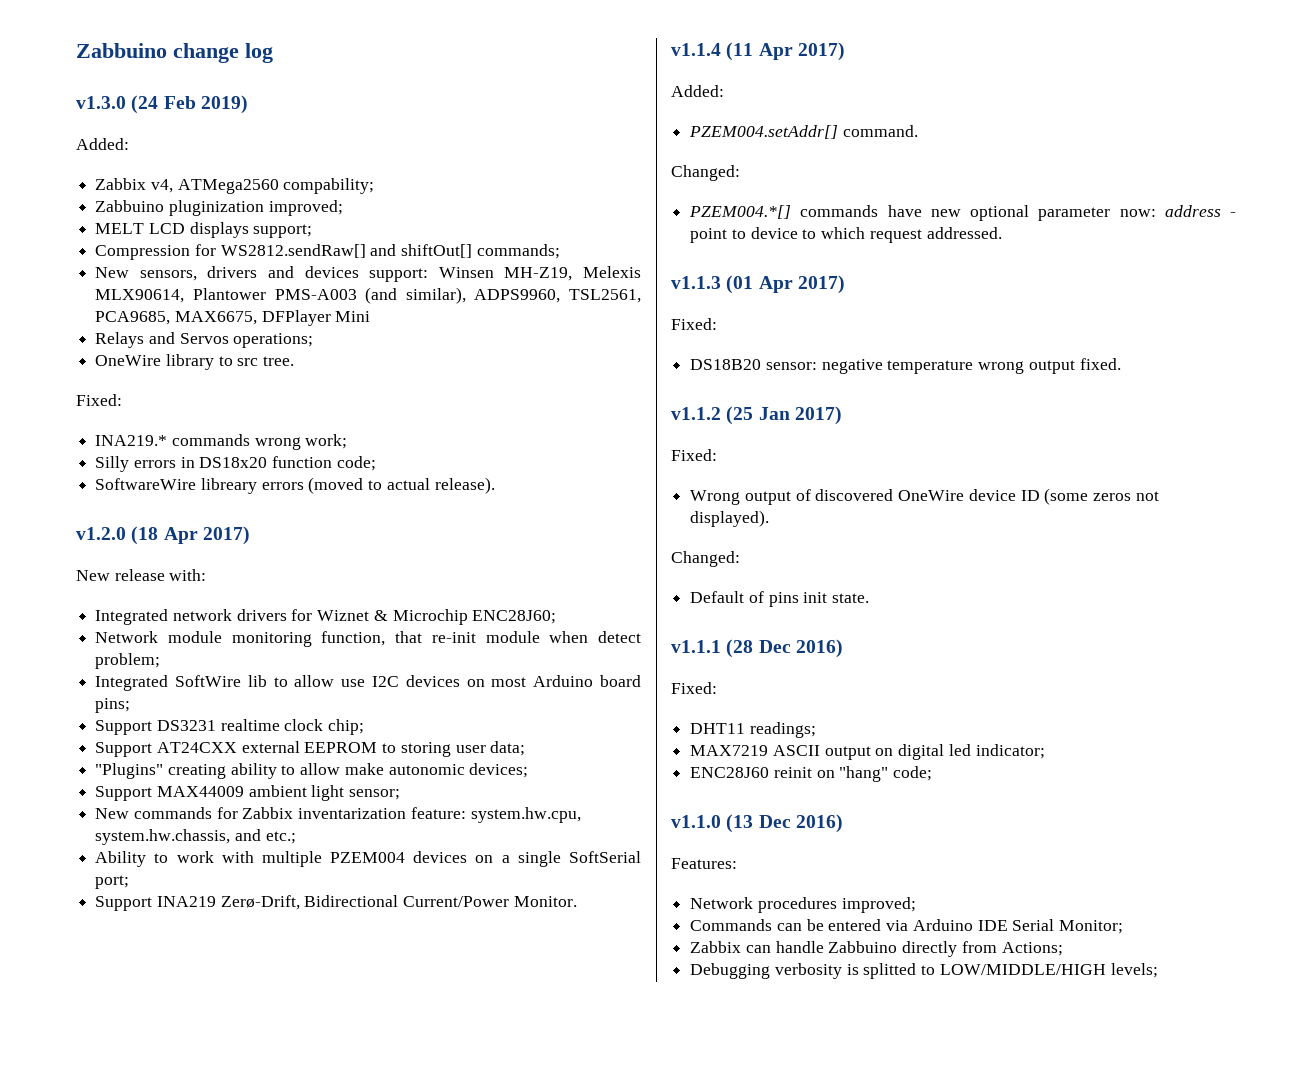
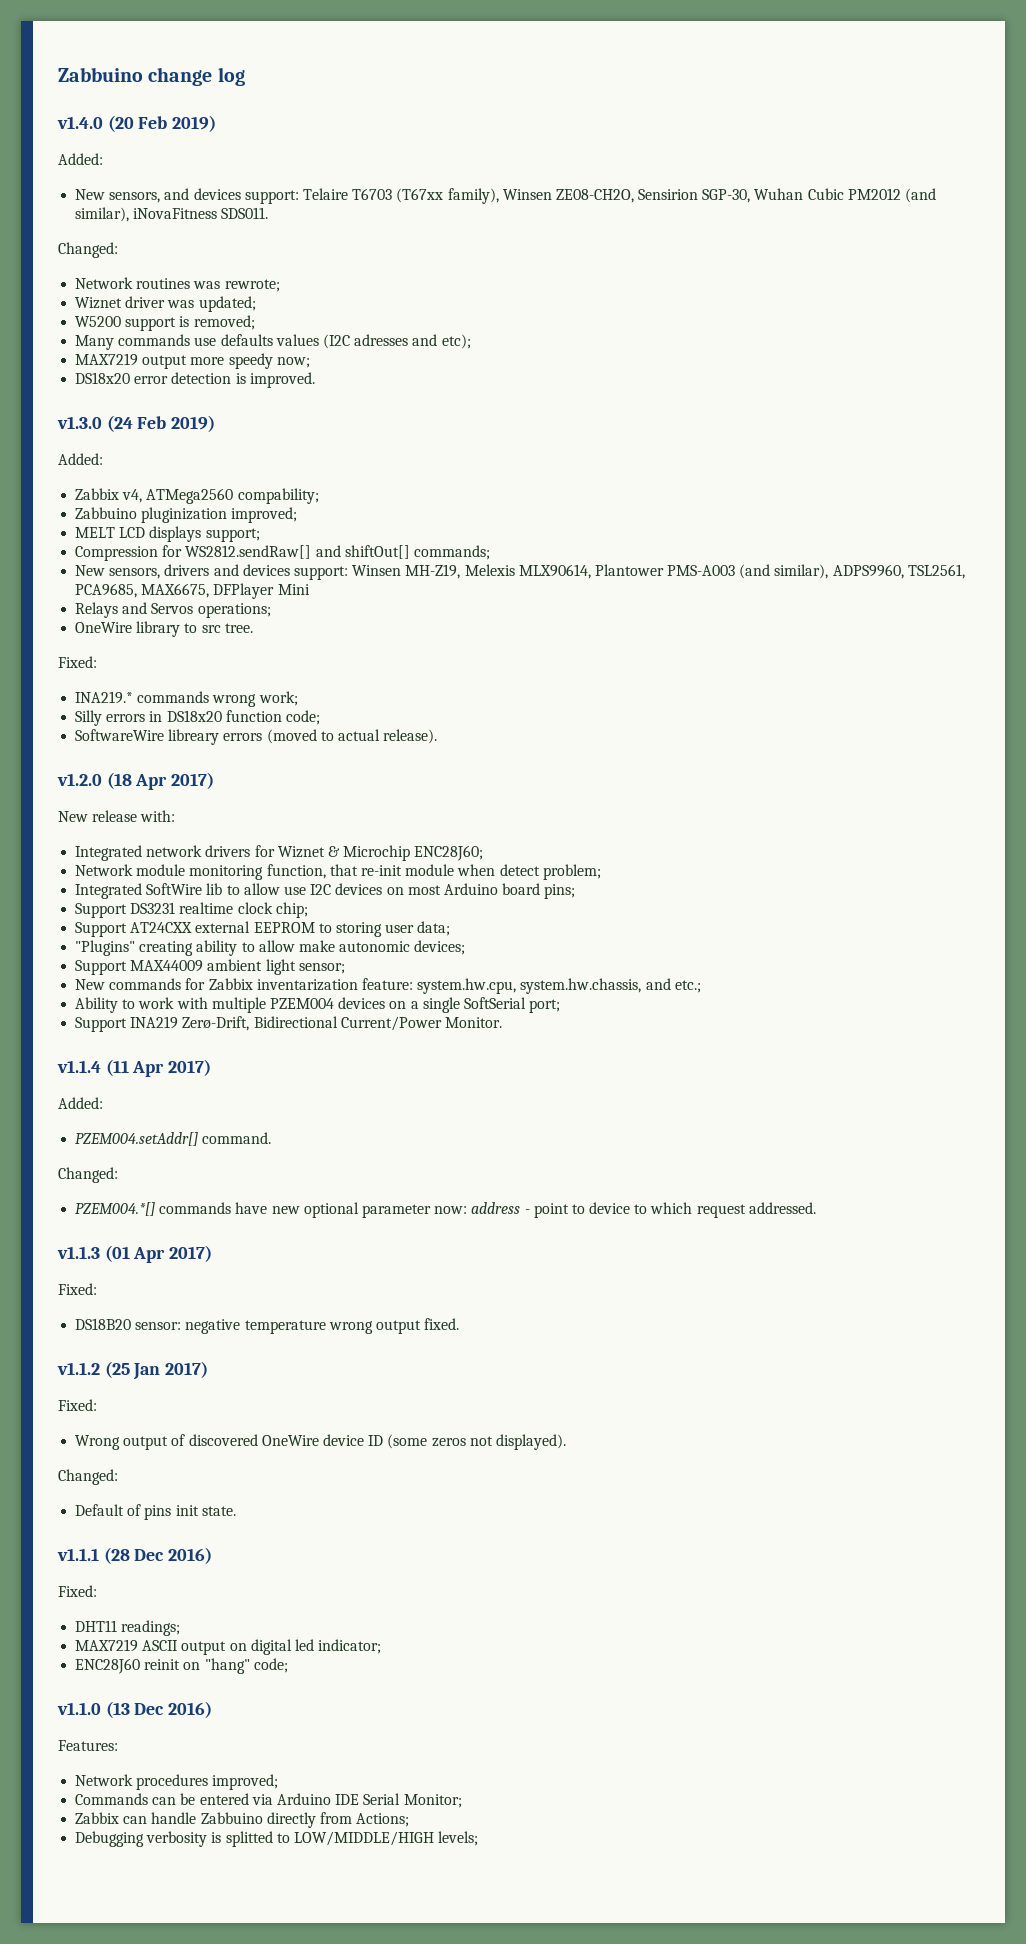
(273, 53) none -> [57,115,217,132] [58,153,103,165] [75,188,937,204] [75,207,269,222] [58,242,118,258] [75,277,280,292] [75,296,256,312] [75,315,255,331] [75,334,471,350] [75,353,310,369] [75,372,315,388] // v1.4.0 (20 Feb 2019) // Added: // New sensors, and devices support: Telaire T6703 (T67xx family), Winsen ZE08-CH2O, Sensirion SGP-30, Wuhan Cubic PM2012 (and similar), iNovaFitness SDS011. // Changed: // Network routines was rewrote; // Wiznet driver was updated; // W5200 support is removed; // Many commands use defaults values (I2C adresses and etc); // MAX7219 output more speedy now; // DS18x20 error detection is improved.

